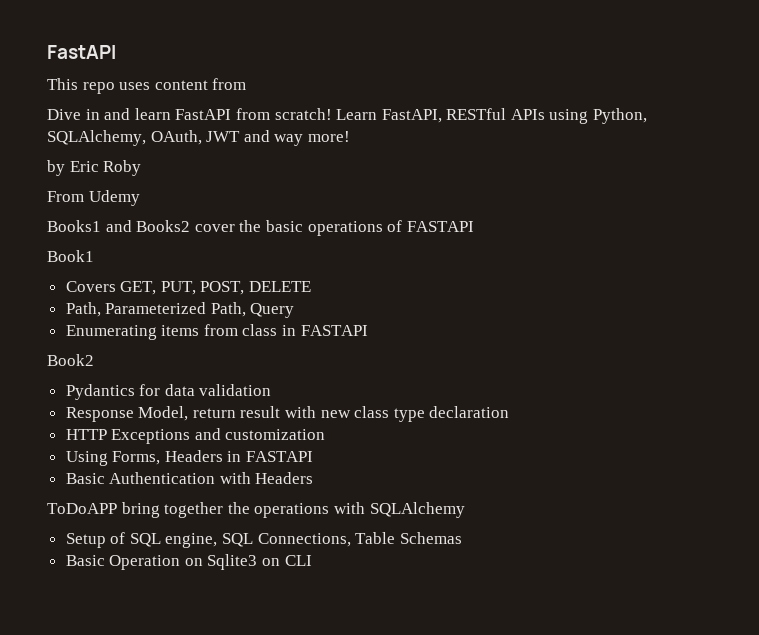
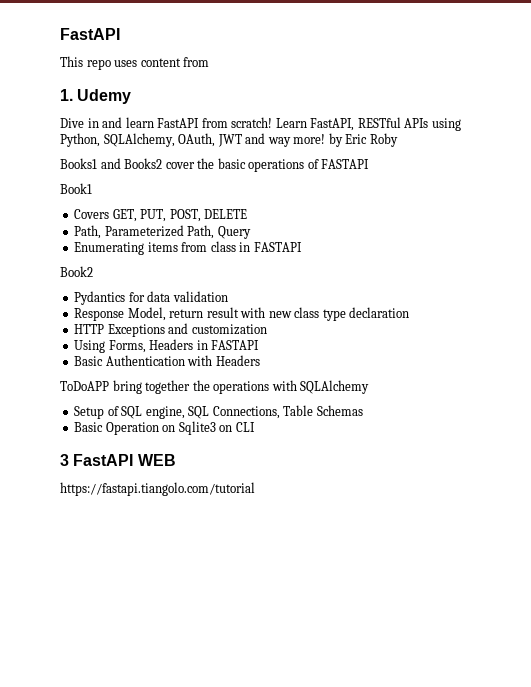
(247, 84) none -> [60,89,132,104] // 1. Udemy
(350, 136) // -> (326, 139) none
[47,190,140,206] // From Udemy -> (398, 140) none
(312, 560) none -> [60,454,176,466] [60,482,255,496] // 3 FastAPI WEB // https://fastapi.tiangolo.com/tutorial

